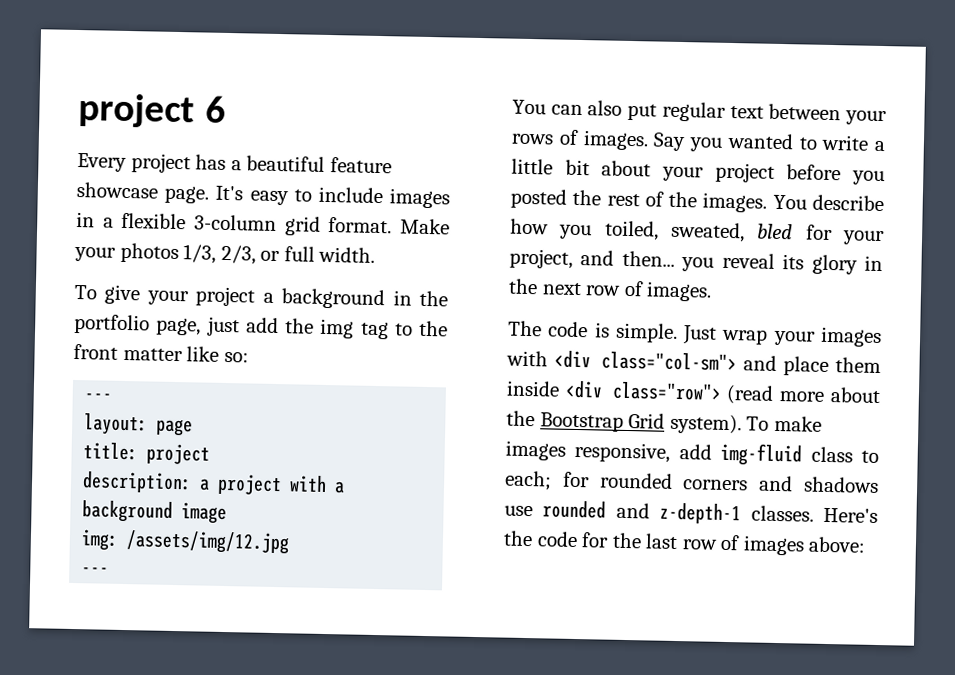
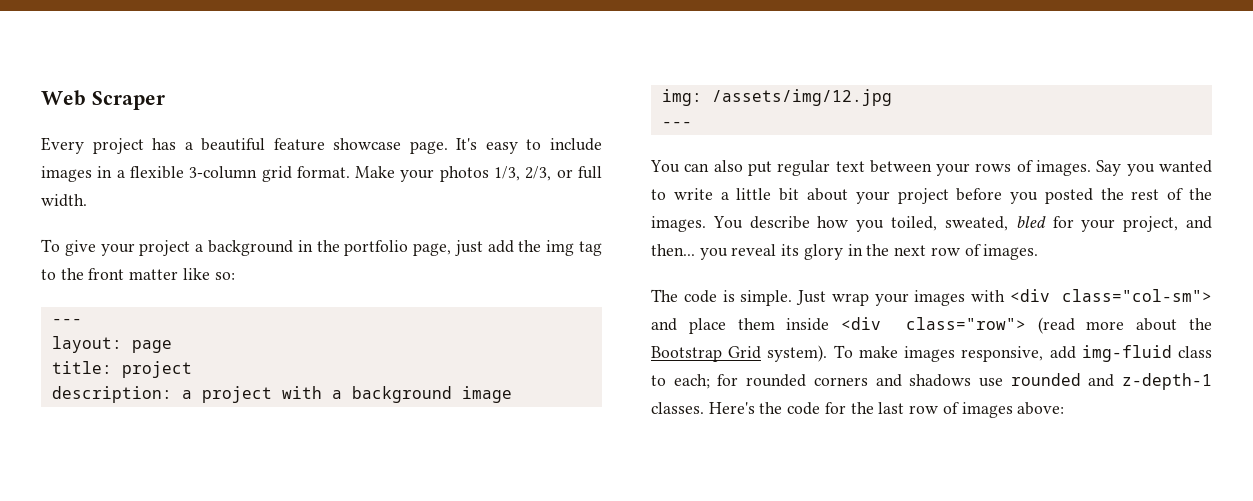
[78,93,226,129] project 6 -> [41,90,165,110] Web Scraper

